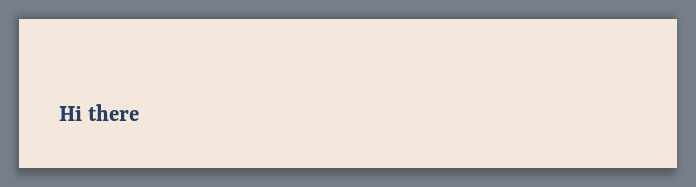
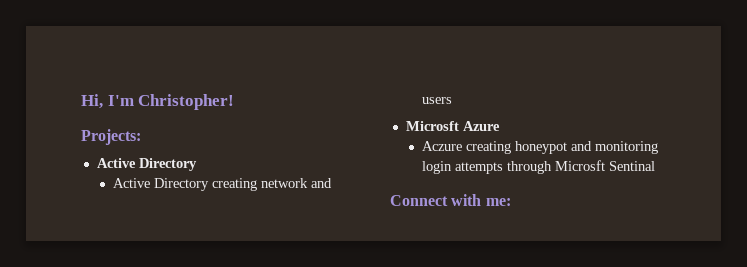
[59,104,140,121] Hi there -> [81,94,235,110] [81,129,141,145] [96,158,197,171] [112,178,332,191] [421,97,452,104] [405,121,500,131] [421,141,658,154] [421,160,655,174] [390,194,511,206] Hi, I'm Christopher! // Projects: // Active Directory // Active Directory creating network and users // Microsft Azure // Aczure creating honeypot and monitoring login attempts through Microsft Sentinal // Connect with me:

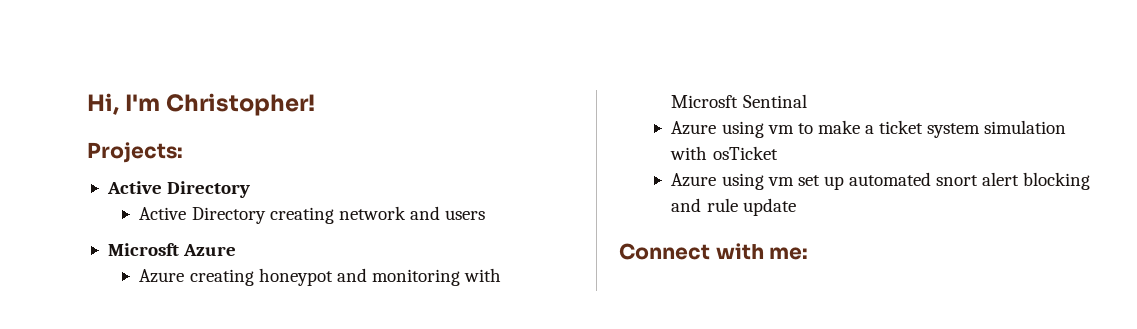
[421,141,462,151] Aczure -> [139,269,185,283] Azure
[421,161,552,174] login attempts through -> [464,268,502,282] with
(655, 166) none -> [671,120,1067,138] [670,146,778,160] [671,172,1091,190] [671,198,796,216] // Azure using vm to make a ticket system simulation with osTicket // Azure using vm set up automated snort alert blocking and rule update

